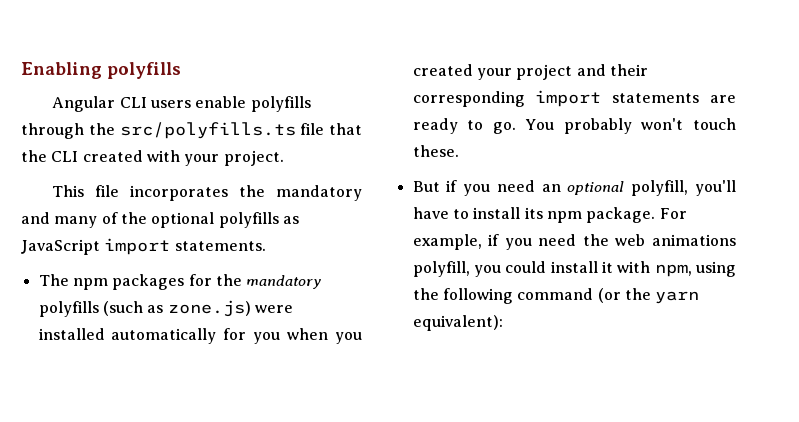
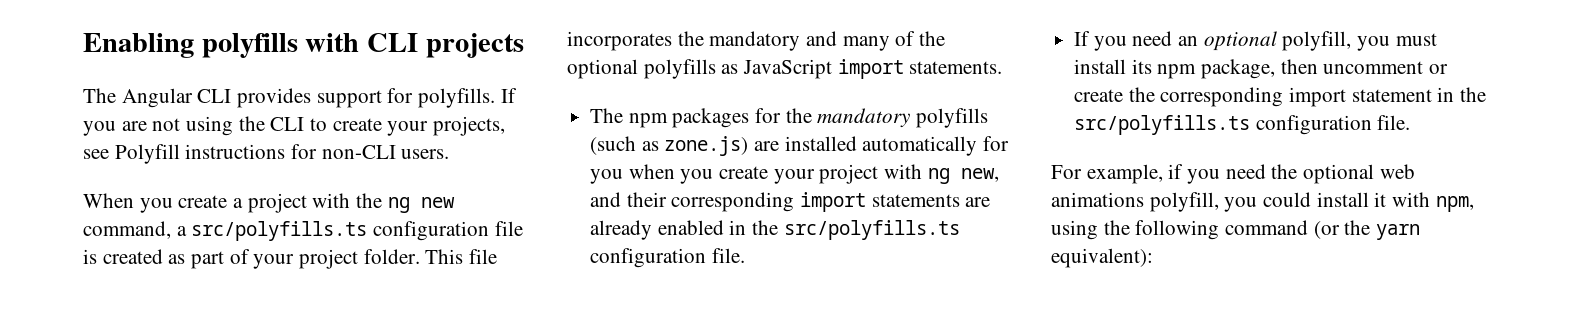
[52,96,311,112] [21,122,362,139] [21,150,284,166] // Angular CLI users enable polyfills through the src/polyfills.ts file that the CLI created with your project. // -> [305,33,524,58] [83,88,517,108] [83,116,506,136] [83,144,450,164] [83,193,455,213] [83,221,523,241] [83,249,420,269] with CLI projects // The Angular CLI provides support for polyfills. If you are not using the CLI to create your projects, see Polyfill instructions for non-CLI users. // When you create a project with the ng new command, a src/polyfills.ts configuration file is created as part of your project folder.
[254,305,293,313] were -> [754,141,780,151] are
[412,64,573,80] created your project -> [719,164,999,184] create your project with ng new,
[412,118,736,134] [412,145,459,157] [412,180,458,192] ready to go. You probably won't touch these. // But if -> [590,220,960,240] [590,248,745,268] [1074,31,1091,46] already enabled in the src/polyfills.ts configuration file. // If
[695,180,736,196] [412,207,656,223] you'll have to install its npm package. -> [1357,33,1437,51] [1074,59,1449,79] [1074,87,1487,107] [1074,115,1411,135] you must install its npm package, then uncomment or create the corresponding import statement in the src/polyfills.ts configuration file. //
(609, 240) none -> [1303,164,1375,184] optional

